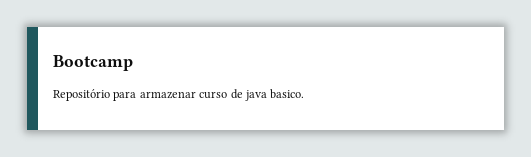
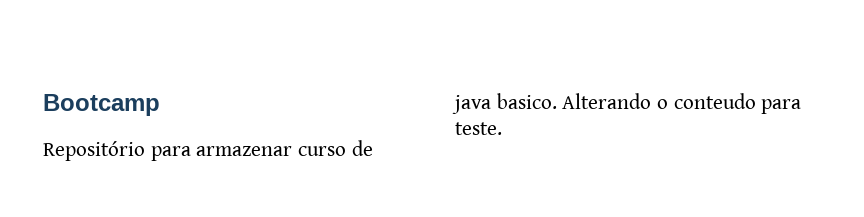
(305, 94) none -> [562,93,802,114] [455,122,502,135] Alterando o conteudo para teste.

